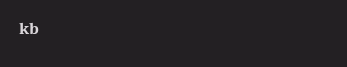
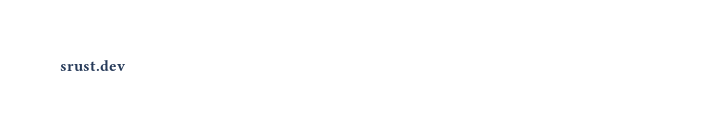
[19,22,39,34] kb -> [60,60,126,71] srust.dev

